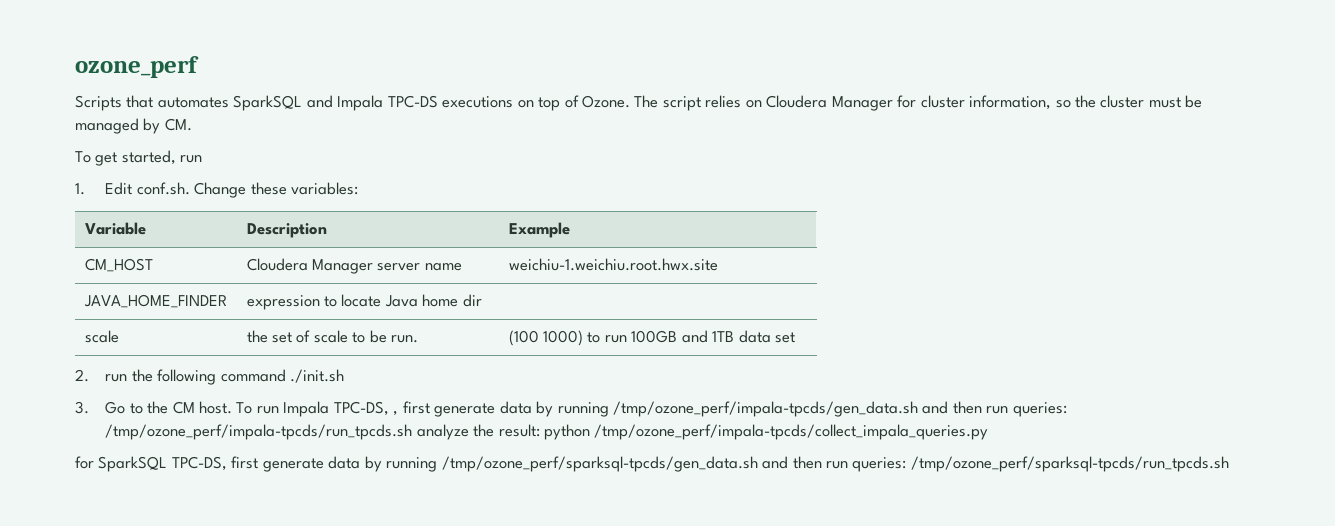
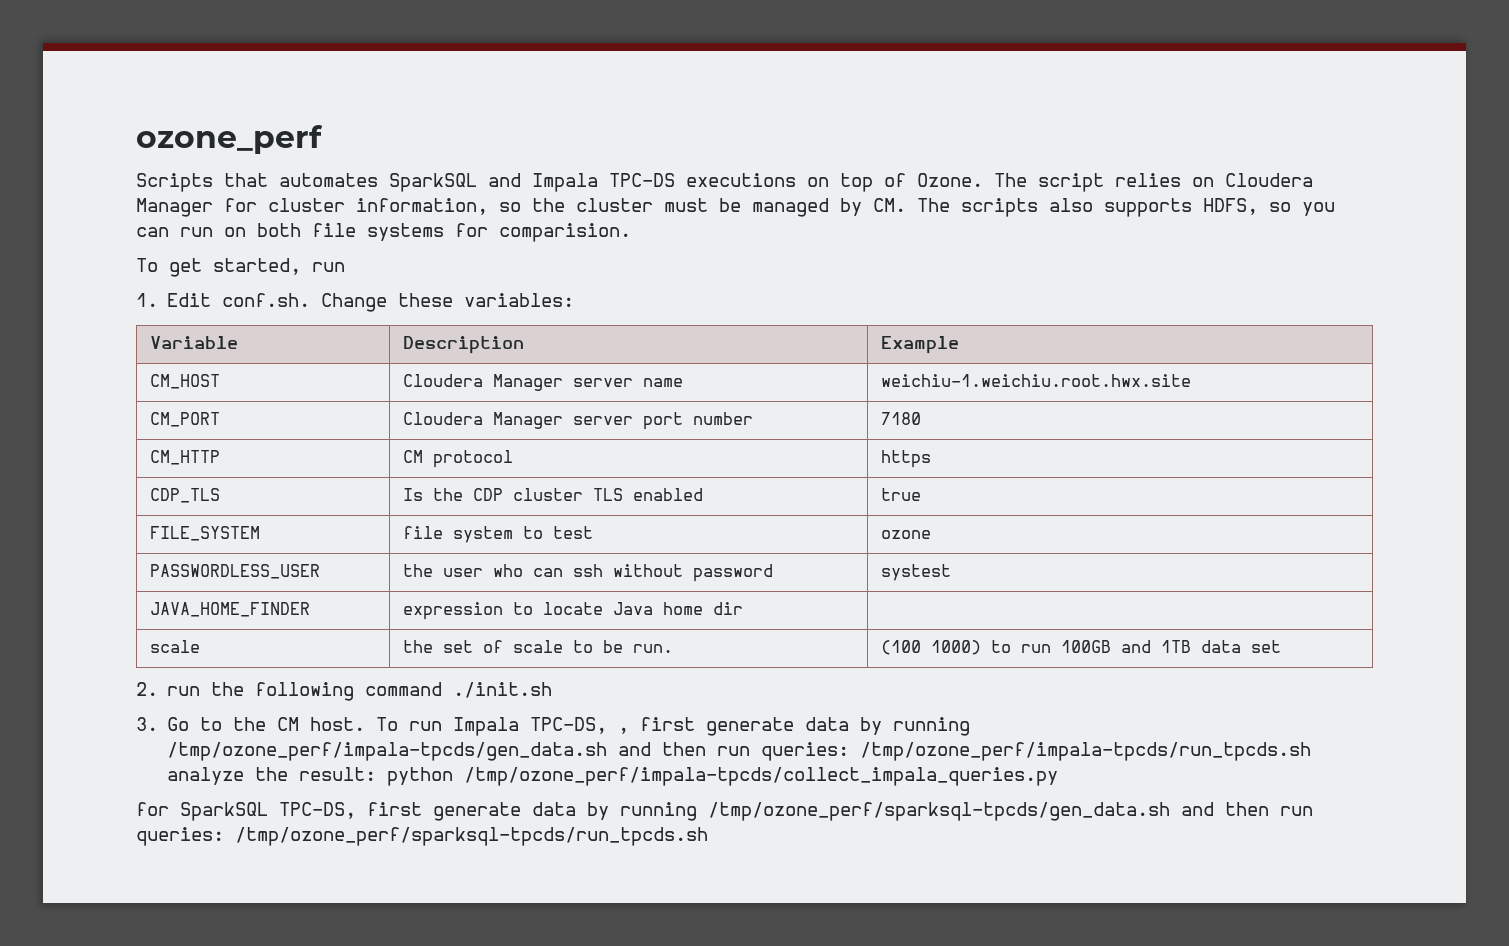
(192, 124) none -> [917,198,1335,217] [136,223,631,242] The scripts also supports HDFS, so you can run on both file systems for comparision.
(718, 264) none -> [149,412,220,427] [402,412,753,430] [880,412,921,425] [149,450,220,465] [402,450,513,468] [880,450,931,468] [149,488,220,503] [402,488,703,501] [880,488,921,501] [149,526,260,541] [402,526,593,543] [880,530,931,539] [149,564,320,579] [402,564,773,582] [880,564,951,581] // CM_PORT | Cloudera Manager server port number | 7180 // CM_HTTP | CM protocol | https // CDP_TLS | Is the CDP cluster TLS enabled | true // FILE_SYSTEM | file system to test | ozone // PASSWORDLESS_USER | the user who can ssh without password | systest

